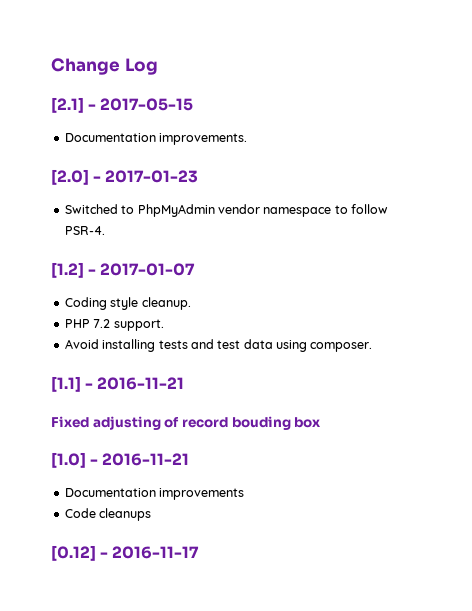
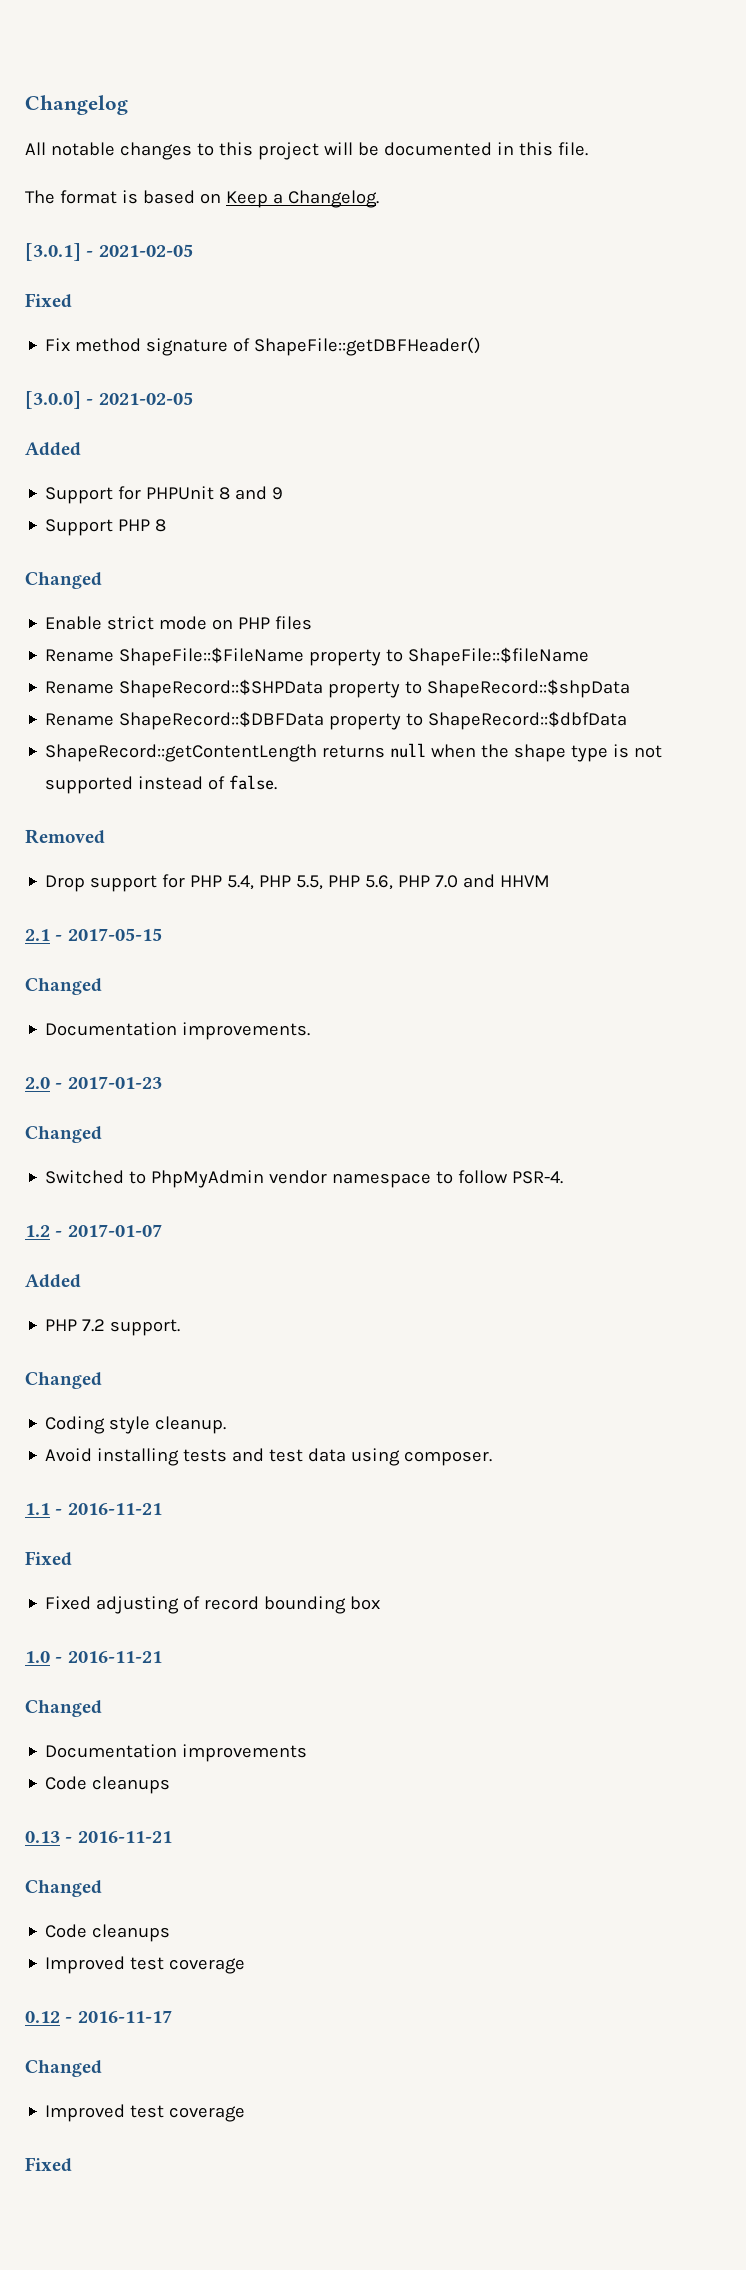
[51,58,158,75] [51,97,84,113] Change Log // [2.1] -> [25,95,128,115] [25,142,588,160] [25,190,379,208] [25,243,193,261] [25,293,72,308] [45,337,482,356] [25,391,193,409] [25,442,81,456] [45,486,284,504] [45,519,167,536] [25,572,102,589] [45,616,313,630] [45,647,590,666] [45,679,631,698] [45,711,628,730] [45,743,663,762] [45,775,278,794] [25,829,105,844] [45,874,551,892] [25,929,50,941] Changelog // All notable changes to this project will be documented in this file. // The format is based on Keep a Changelog. // [3.0.1] - 2021-02-05 // Fixed // Fix method signature of ShapeFile::getDBFHeader() // [3.0.0] - 2021-02-05 // Added // Support for PHPUnit 8 and 9 // Support PHP 8 // Changed // Enable strict mode on PHP files // Rename ShapeFile::$FileName property to ShapeFile::$fileName // Rename ShapeRecord::$SHPData property to ShapeRecord::$shpData // Rename ShapeRecord::$DBFData property to ShapeRecord::$dbfData // ShapeRecord::getContentLength returns null when the shape type is not supported instead of false. // Removed // Drop support for PHP 5.4, PHP 5.5, PHP 5.6, PHP 7.0 and HHVM // 2.1
(194, 104) none -> [25,978,102,995] // Changed
[51,169,89,185] [2.0] -> [25,1077,50,1089] 2.0
(199, 176) none -> [25,1126,102,1143] // Changed
[51,262,84,278] [1.2] -> [25,1225,50,1237] 1.2
(196, 269) none -> [25,1274,81,1288] [45,1319,181,1336] [25,1372,102,1389] // Added // PHP 7.2 support. // Changed
[64,319,164,331] // PHP 7.2 support. -> (227, 1425) none
[51,376,81,392] [1.1] -> [25,1503,50,1515] 1.1
(89, 422) none -> [45,1596,92,1610] // Fixed
[231,416,291,430] bouding -> [264,1596,347,1614] bounding
[51,452,190,468] [1.0] - 2016-11-21 -> [25,1651,162,1663] [25,1700,102,1717] 1.0 - 2016-11-21 // Changed
[51,545,200,561] [0.12] - 2016-11-17 -> [25,1831,172,1843] [25,1880,102,1897] [45,1924,171,1942] [45,1956,246,1974] [25,2010,172,2023] [25,2060,102,2077] [45,2104,246,2122] [25,2157,72,2172] 0.13 - 2016-11-21 // Changed // Code cleanups // Improved test coverage // 0.12 - 2016-11-17 // Changed // Improved test coverage // Fixed

